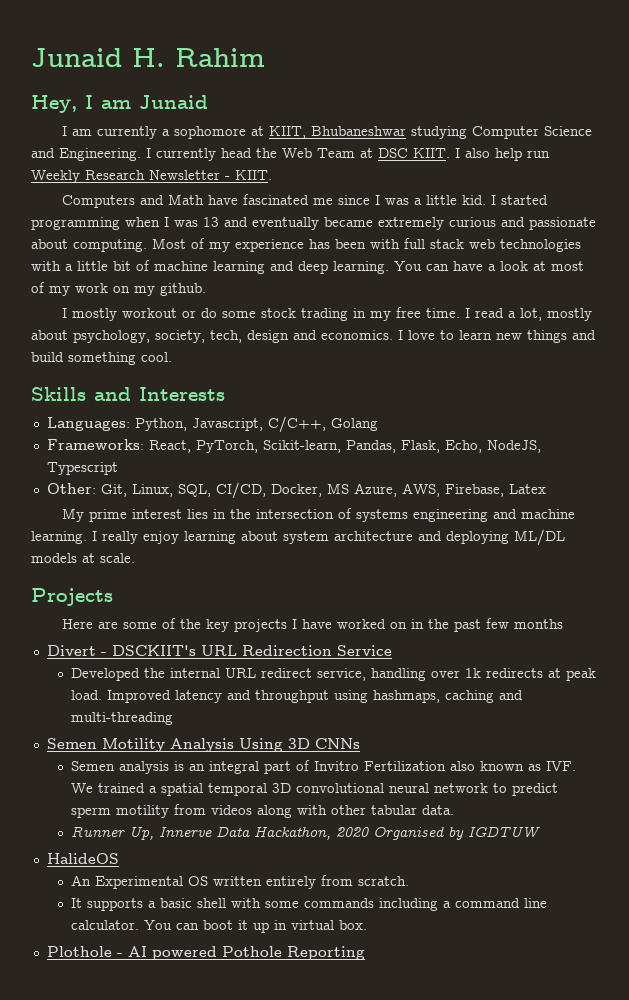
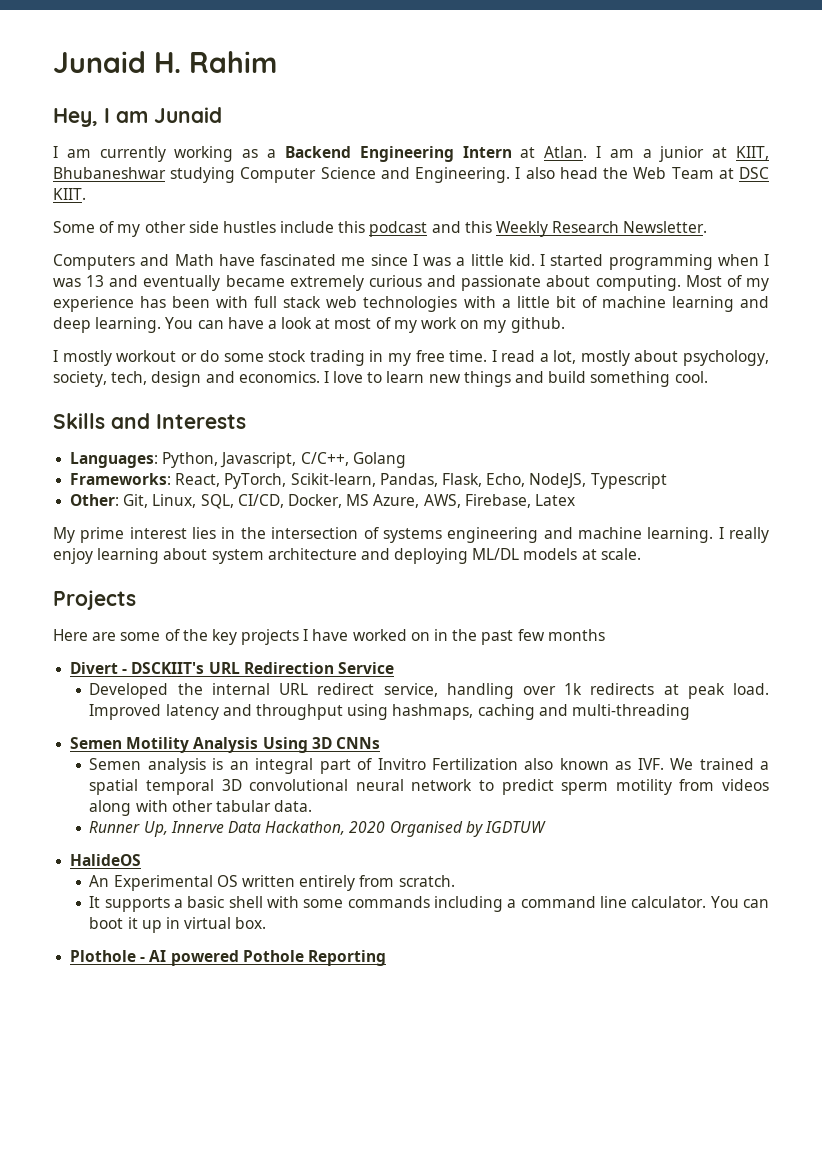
[162,126,247,139] a sophomore -> [174,146,705,162] working as a Backend Engineering Intern at Atlan. I am a junior
[156,148,216,161] currently -> [525,167,555,179] also
[455,148,550,161] [31,170,272,183] I also help run Weekly Research Newsletter - KIIT. -> [53,221,708,237] // Some of my other side hustles include this podcast and this Weekly Research Newsletter.

